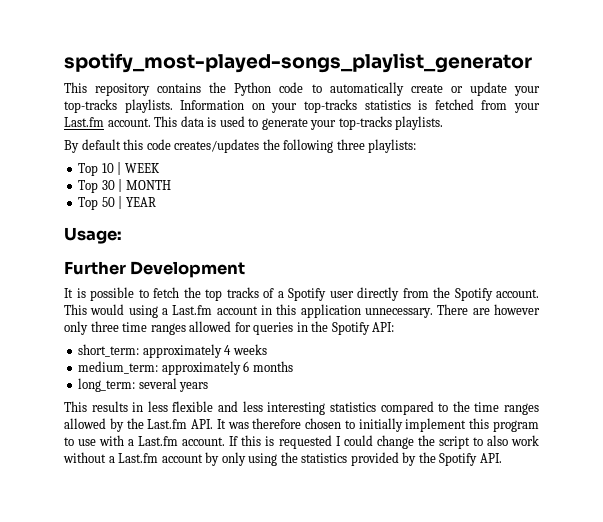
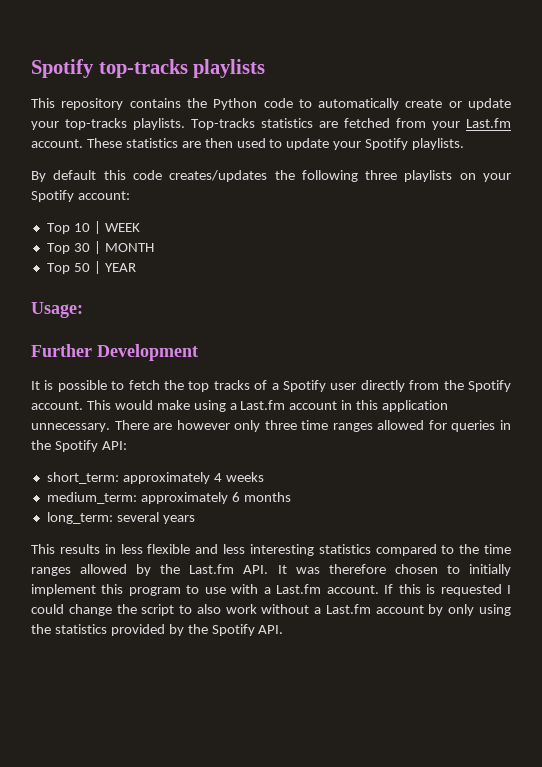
[64,53,532,73] spotify_most-played-songs_playlist_generator -> [31,59,266,78] Spotify top-tracks playlists
[180,99,428,113] Information on your top-tracks statistics is -> [191,118,338,130] Top-tracks statistics are
[154,116,392,130] This data is used to generate your top-tracks -> [86,138,409,150] These statistics are then used to update your Spotify
[368,139,417,153] playlists: -> [404,170,512,182] [31,190,130,202] playlists on your Spotify account:
(125, 309) none -> [156,400,190,410] make

